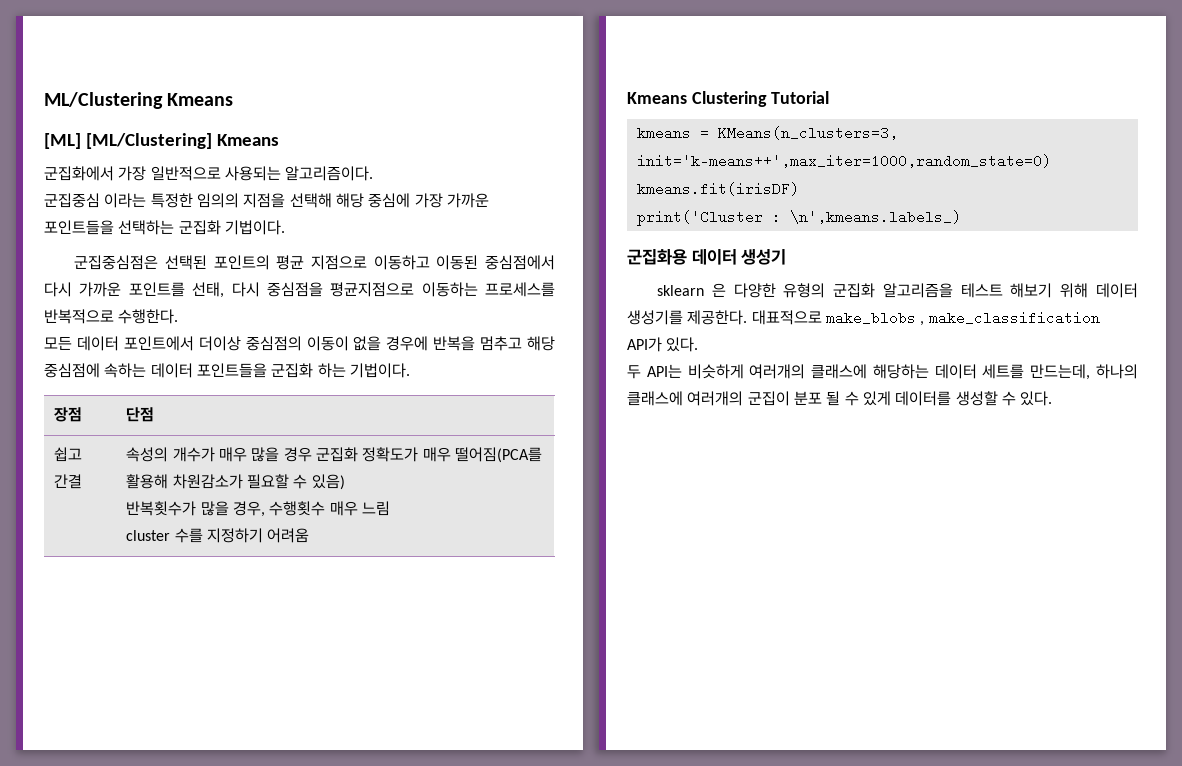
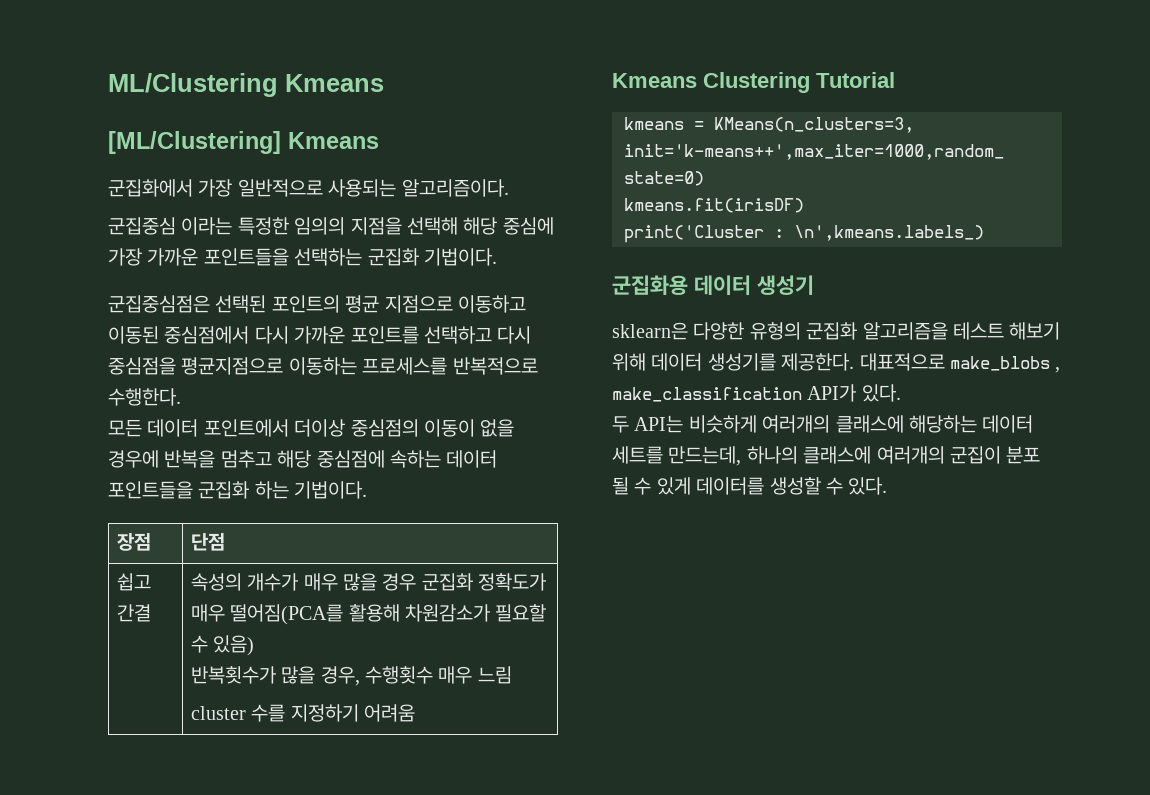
[44,133,81,149] [ML] -> (384, 83) none
[192,282,225,298] 선태, -> [424,326,492,344] 선택하고
[657,283,726,297] sklearn 은 -> [612,322,688,340] sklearn은

